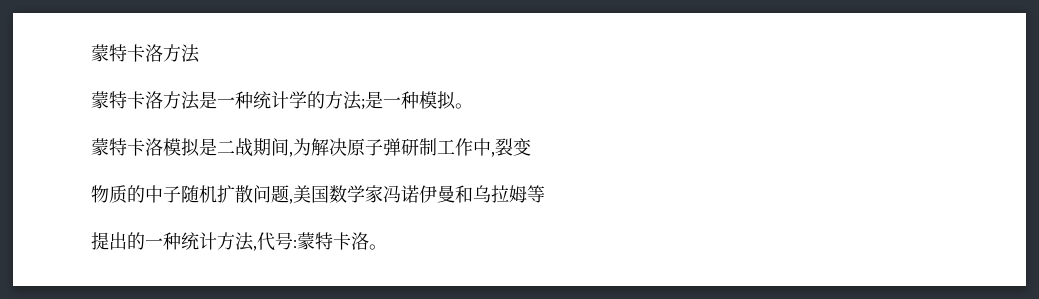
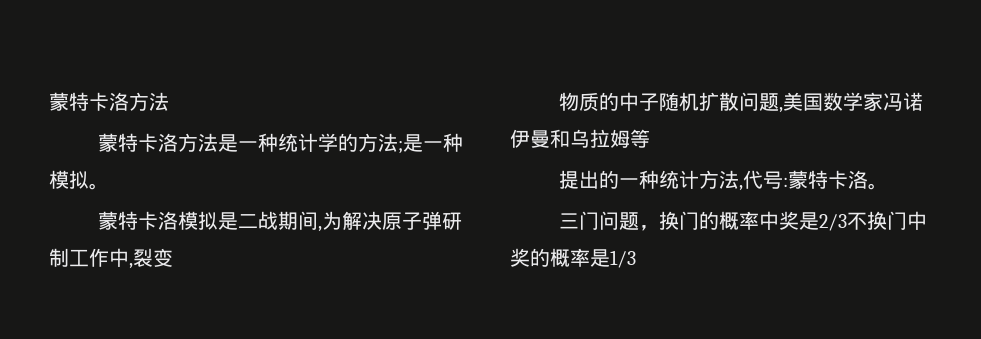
(387, 247) none -> [559,211,928,231] [510,248,636,268] // 三门问题，换门的概率中奖是2/3不换门中奖的概率是1/3

